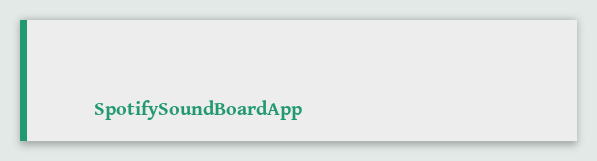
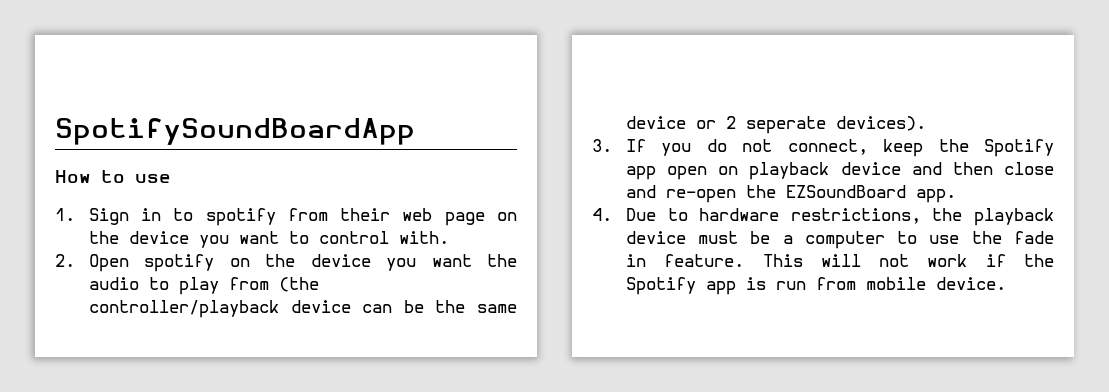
(302, 110) none -> [55,170,171,183] [55,208,517,226] [88,231,449,248] [55,254,517,272] [88,277,319,295] [88,300,517,318] [625,116,926,134] [592,139,1054,157] [625,162,1054,180] [625,185,956,203] [592,208,1054,226] [625,231,1054,249] [625,254,1054,267] [625,277,1006,295] // How to use // 1. Sign in to spotify from their web page on the device you want to control with. // 2. Open spotify on the device you want the audio to play from (the controller/playback device can be the same device or 2 seperate devices). // 3. If you do not connect, keep the Spotify app open on playback device and then close and re-open the EZSoundBoard app. // 4. Due to hardware restrictions, the playback device must be a computer to use the fade in feature. This will not work if the Spotify app is run from mobile device.

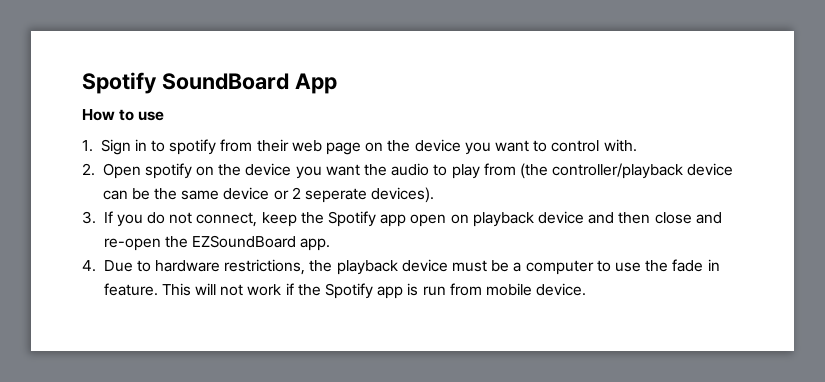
[55,118,415,145] SpotifySoundBoardApp -> [82,72,337,94] Spotify SoundBoard App

